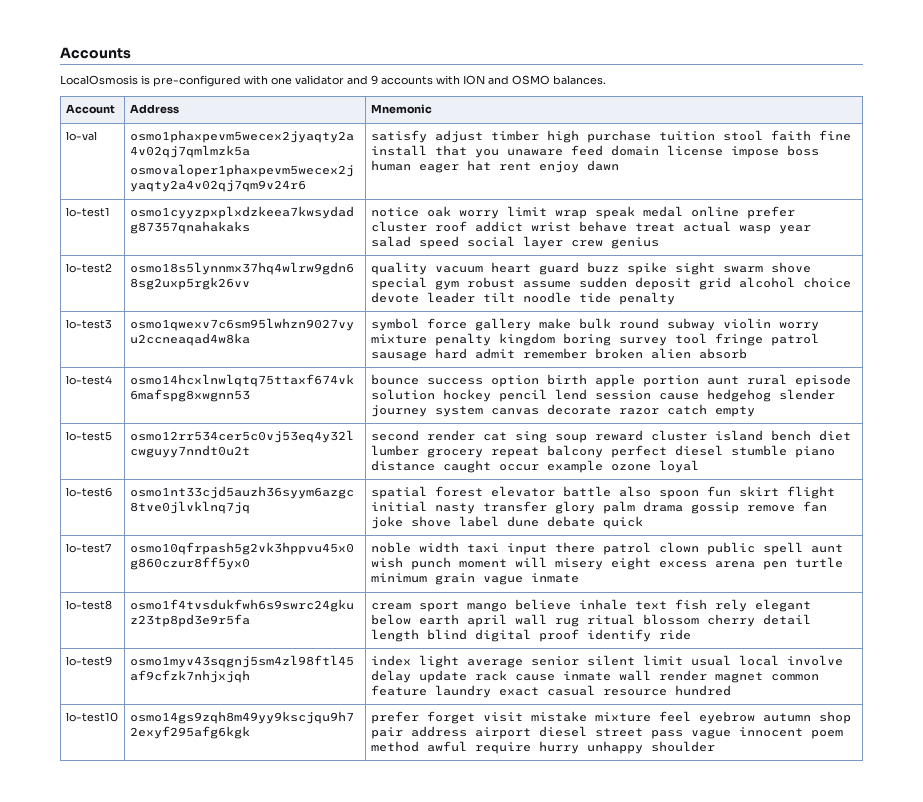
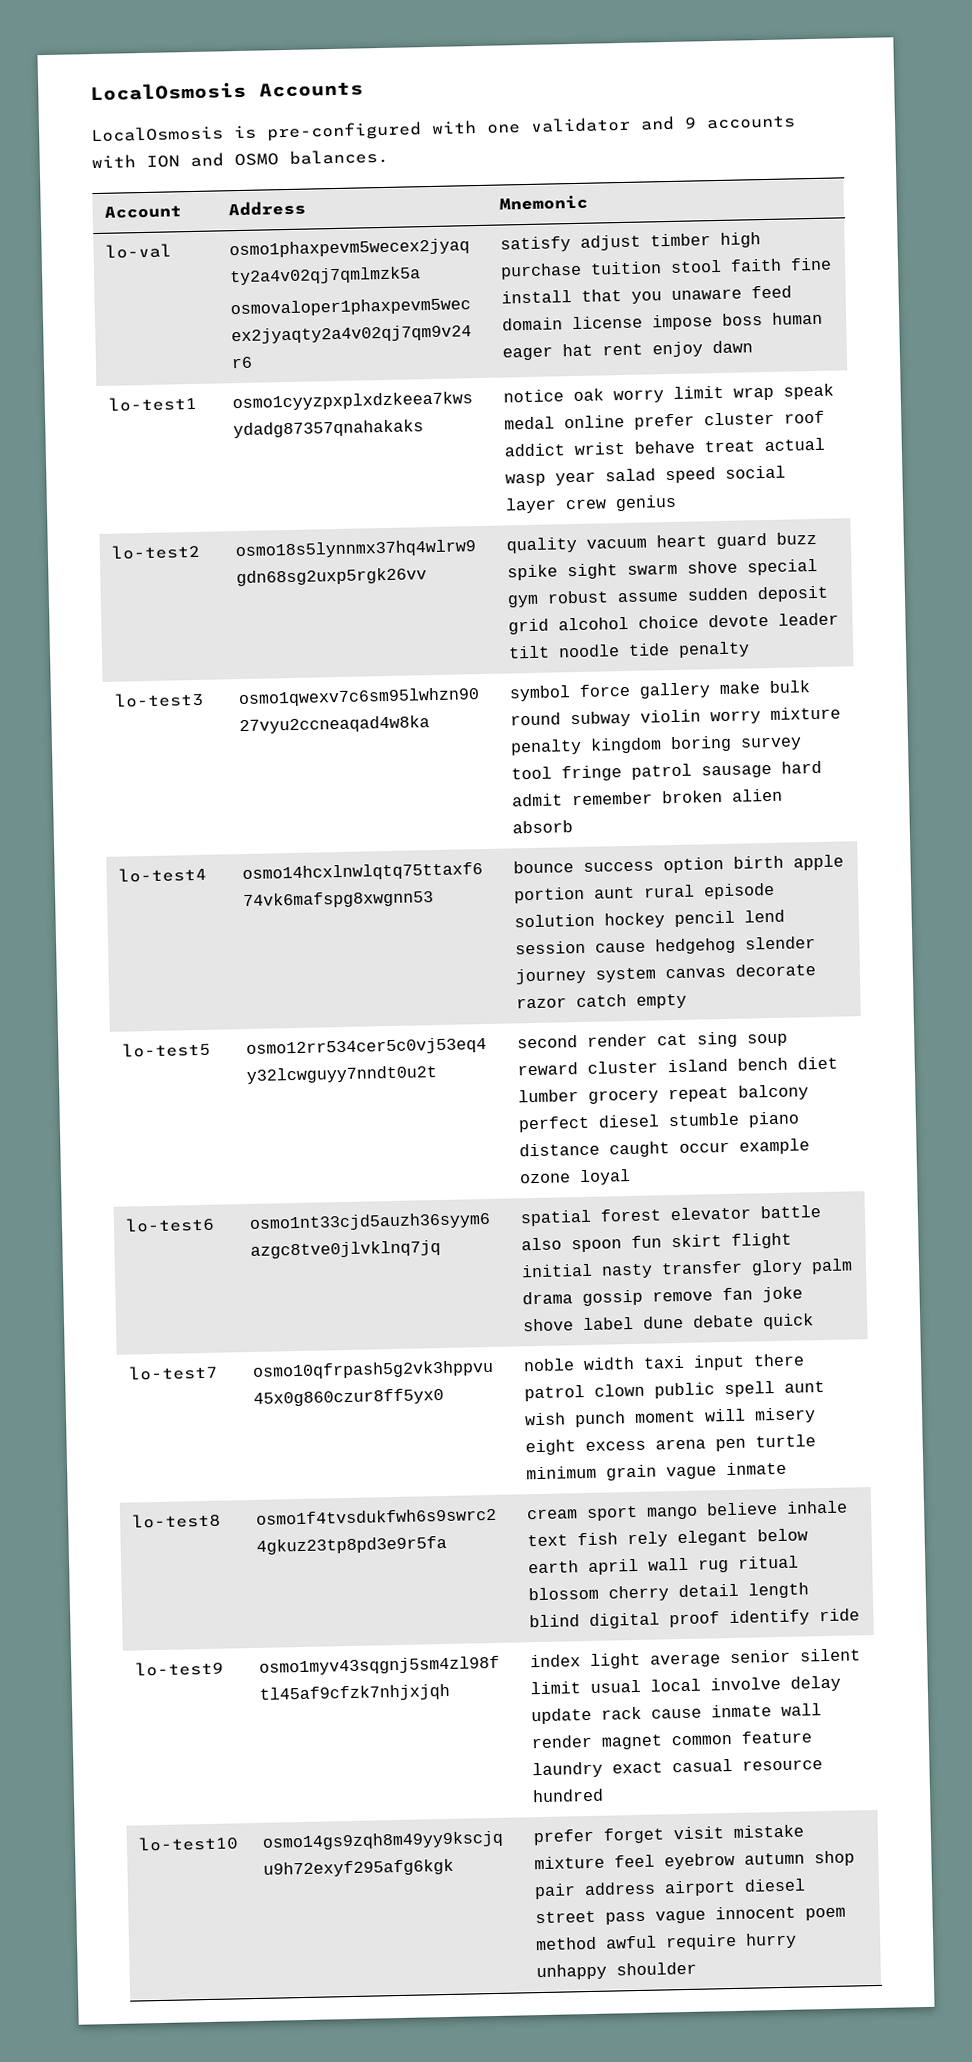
(60, 53) none -> [90,81,247,102] LocalOsmosis

